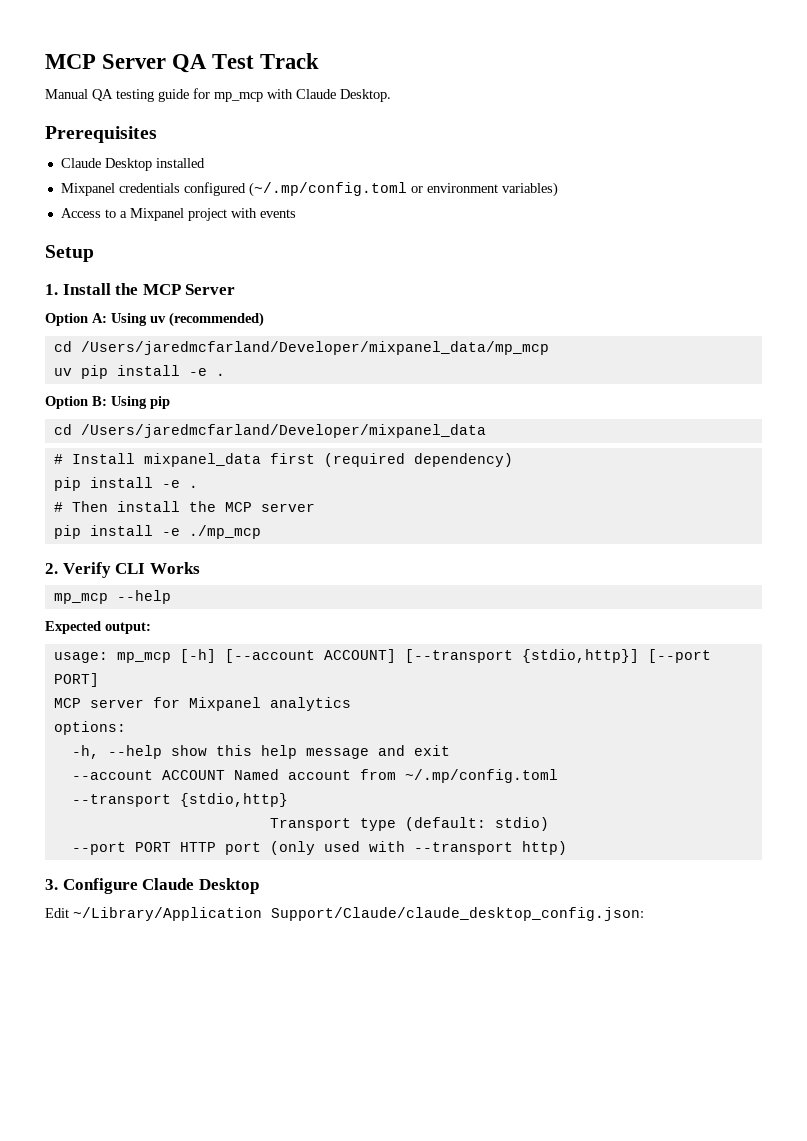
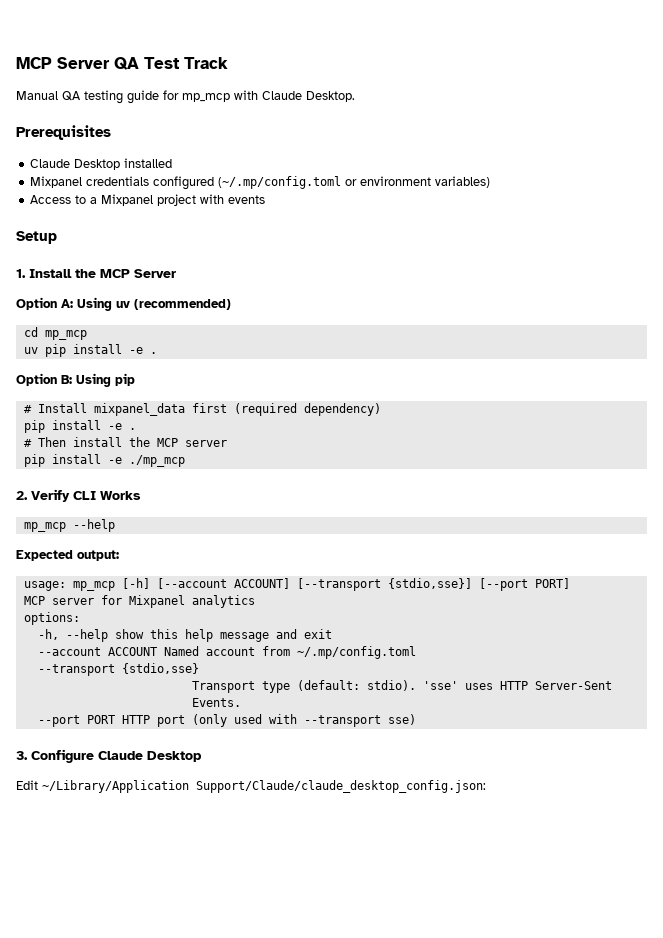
[80,341,549,355] /Users/jaredmcfarland/Developer/mixpanel_data/mp_mcp -> [44,330,87,340] mp_mcp
[53,424,486,438] // cd /Users/jaredmcfarland/Developer/mixpanel_data -> (135, 379) none
[521,649,639,663] {stdio,http}] -> [387,578,472,589] {stdio,sse}]
[179,793,288,807] {stdio,http} -> [121,663,199,674] {stdio,sse}
[494,817,549,831] stdio) -> [366,680,612,691] [191,698,241,707] stdio). 'sse' uses HTTP Server-Sent Events.
[521,841,567,855] http) -> [387,714,416,725] sse)

